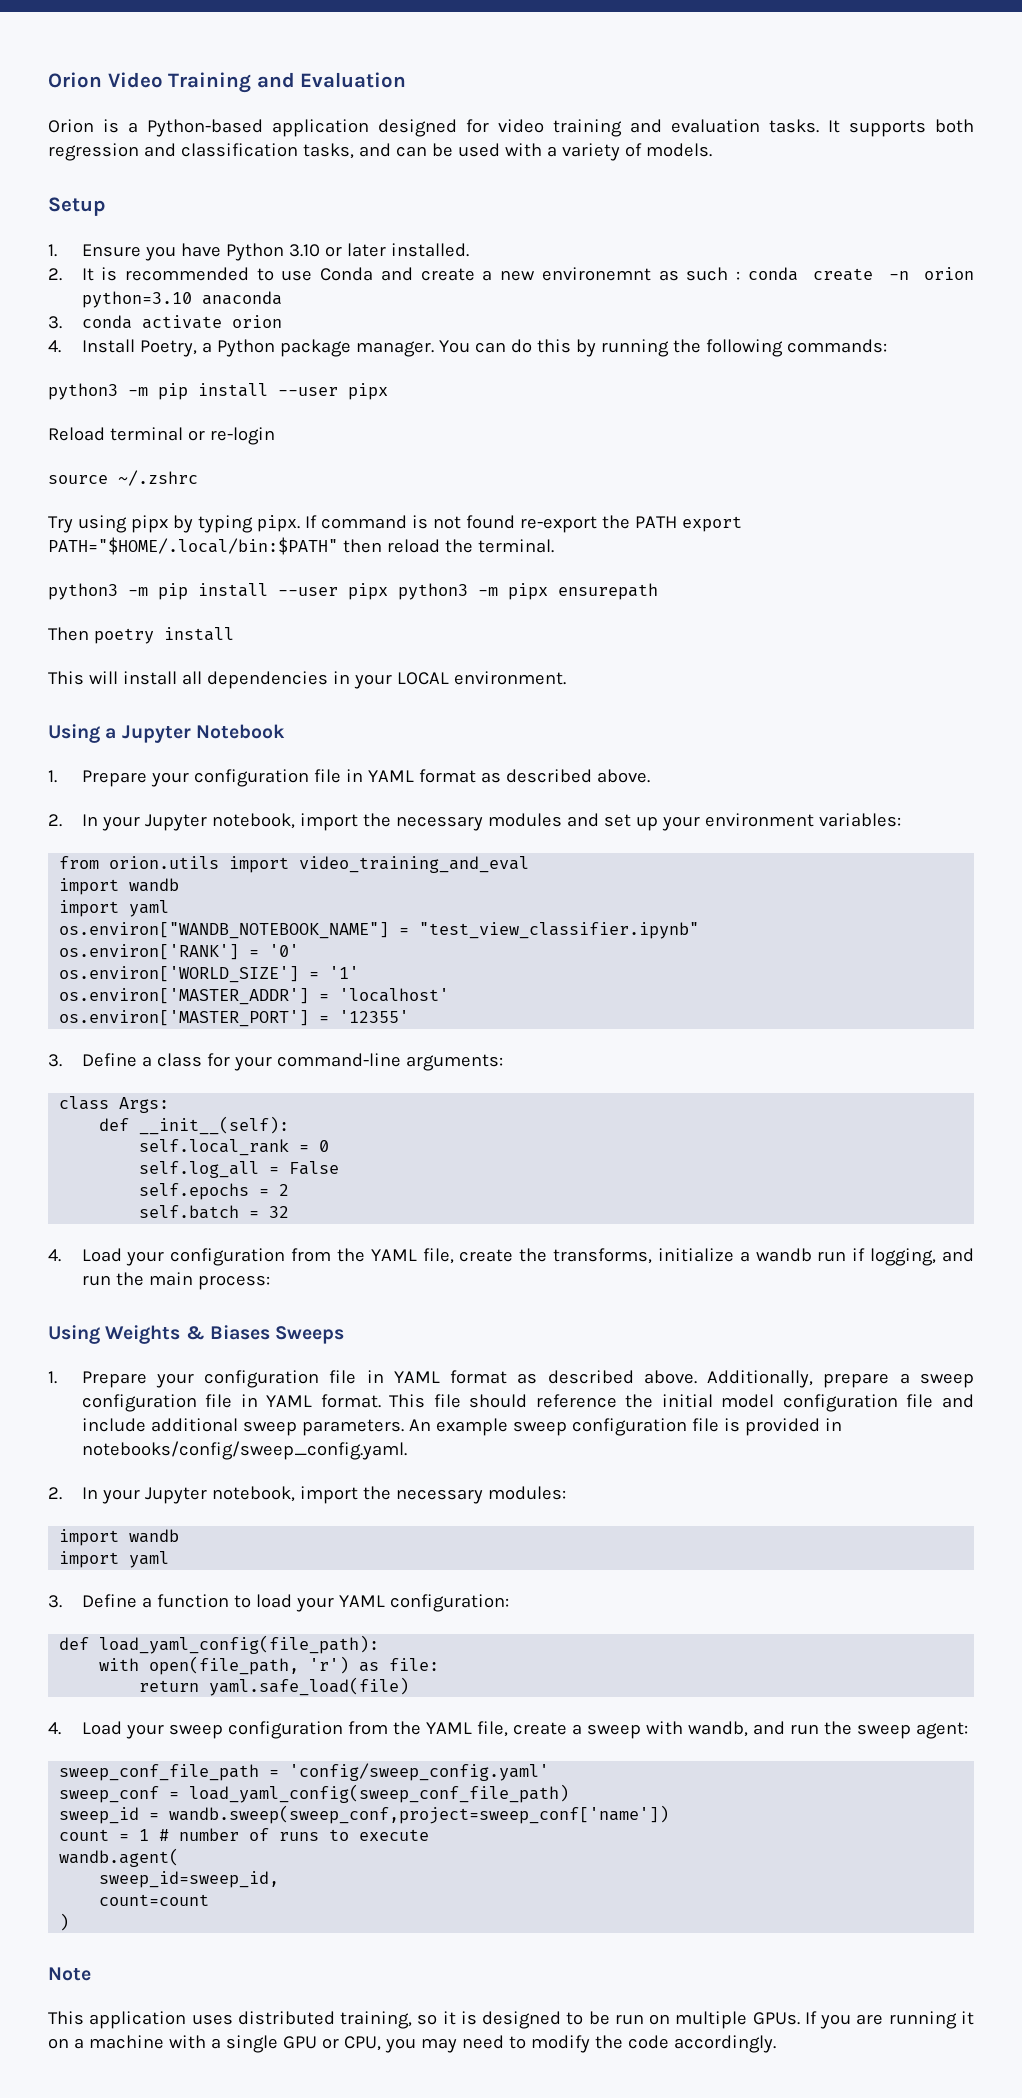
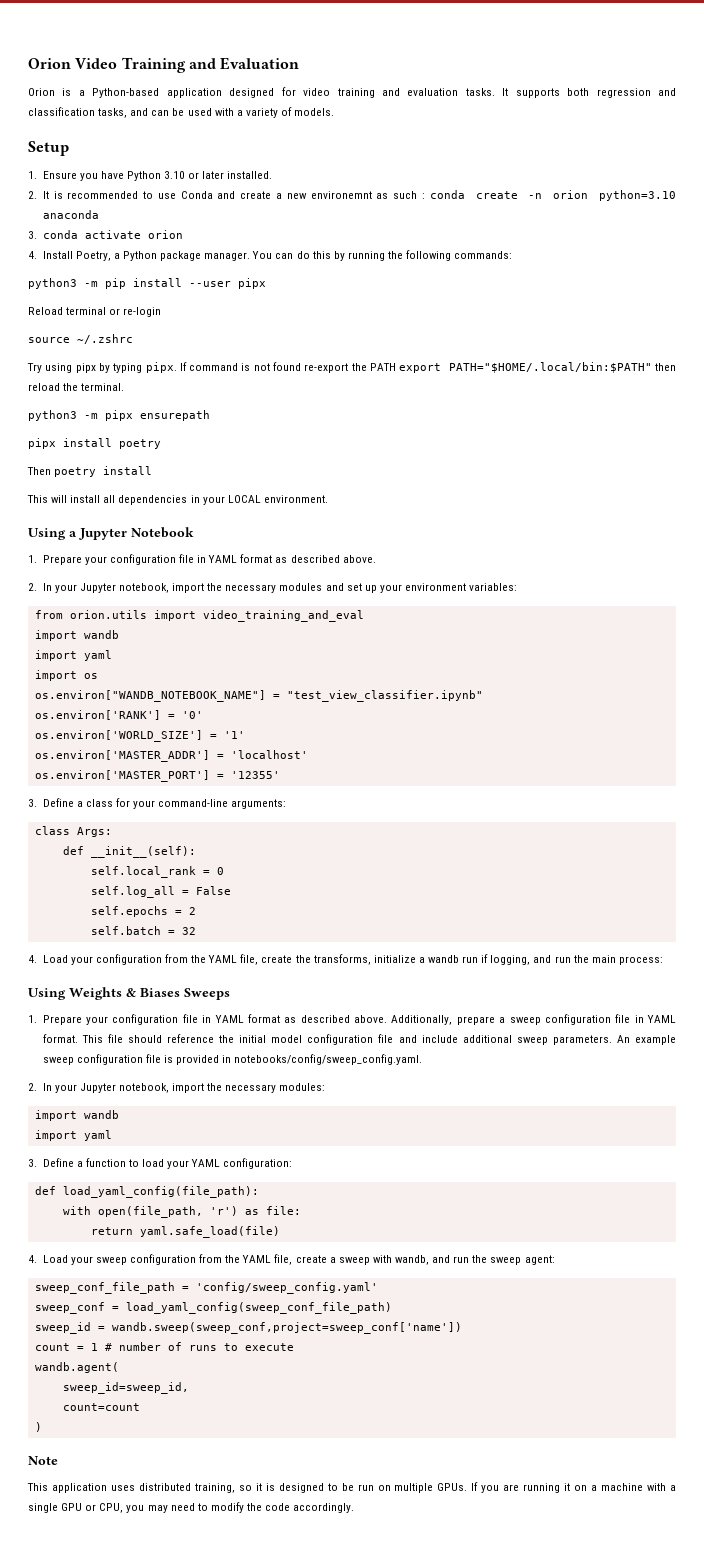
[158,583,498,600] pip install --user pipx python3 -m -> (98, 416) none
(658, 591) none -> [28,438,161,449] // pipx install poetry
(170, 908) none -> [34,670,98,681] // import os

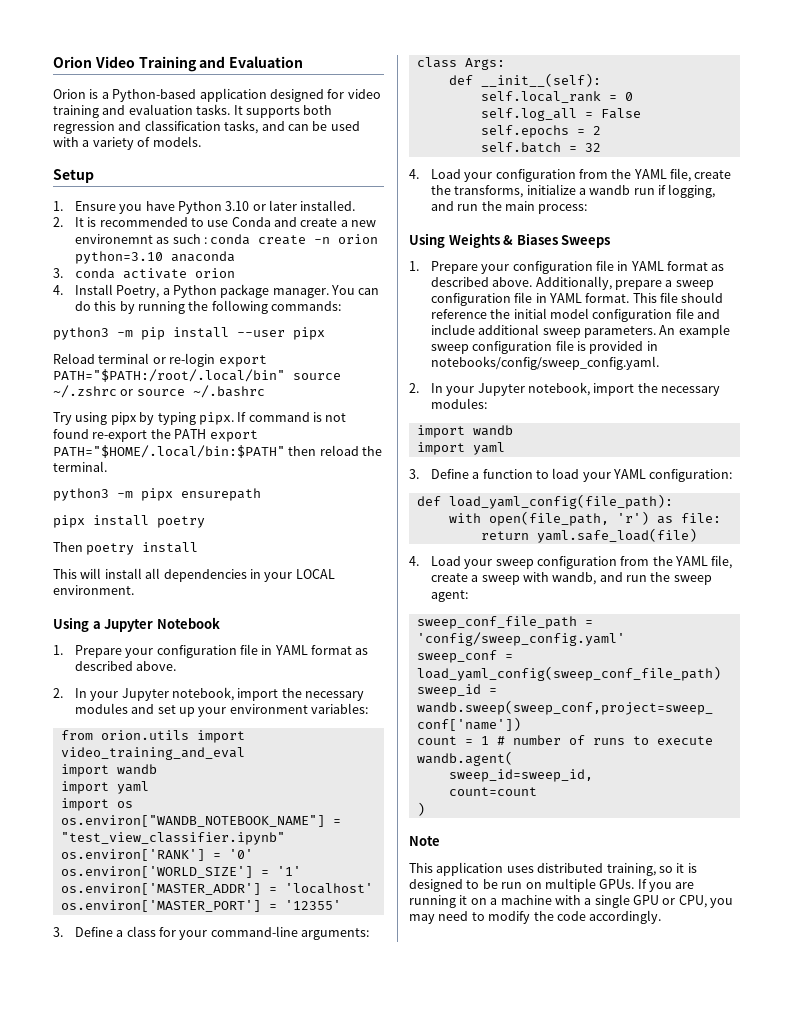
(162, 312) // -> [218,355,267,367] [53,369,285,382] export PATH="$PATH:/root/.local/bin"
(133, 339) none -> [120,385,265,398] or source ~/.bashrc

